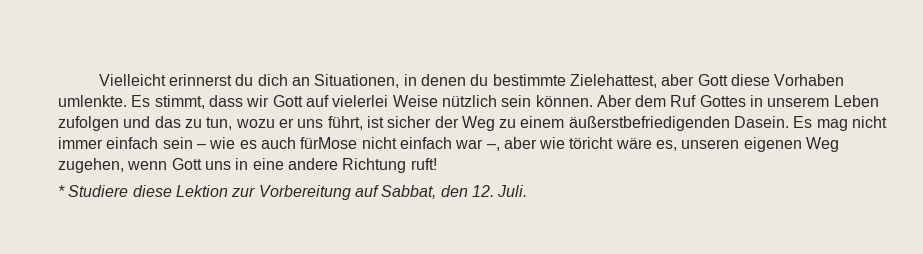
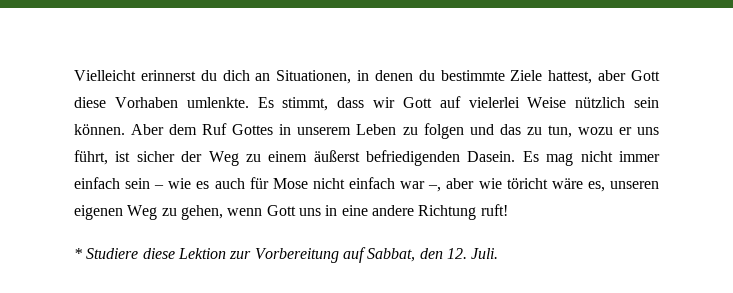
[569,74,657,88] Zielehattest, -> [510,70,593,84] Ziele hattest,
[58,116,119,131] zufolgen -> [402,123,464,139] zu folgen
[568,116,730,131] äußerstbefriedigenden -> [313,150,461,166] äußerst befriedigenden
[300,137,358,149] fürMose -> [249,177,308,189] für Mose
[58,158,124,173] zugehen, -> [161,205,223,220] zu gehen,

